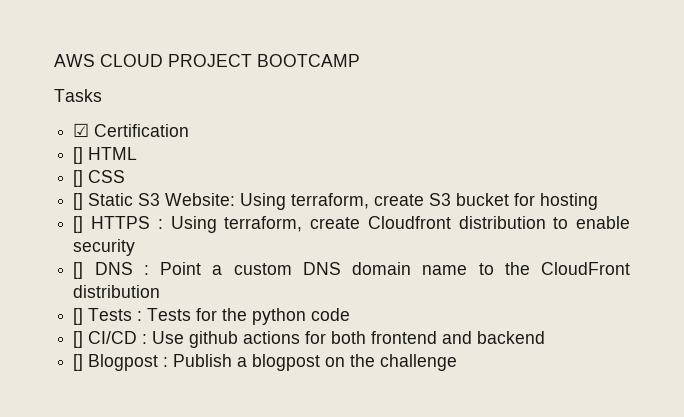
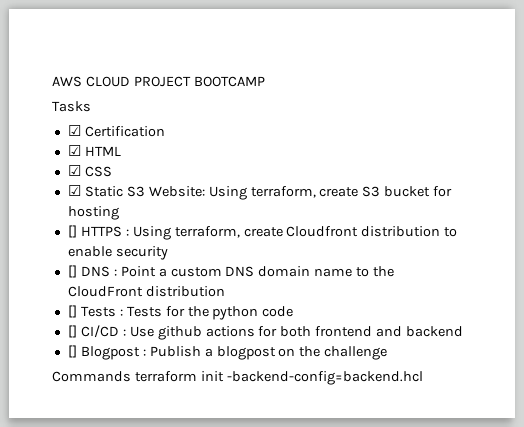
[73,147,84,164] [] -> [67,145,81,156] ☑
[73,170,84,187] [] -> [67,165,81,176] ☑
[73,193,84,210] [] -> [67,185,81,196] ☑
(458, 362) none -> [52,371,423,385] // Commands terraform init -backend-config=backend.hcl

